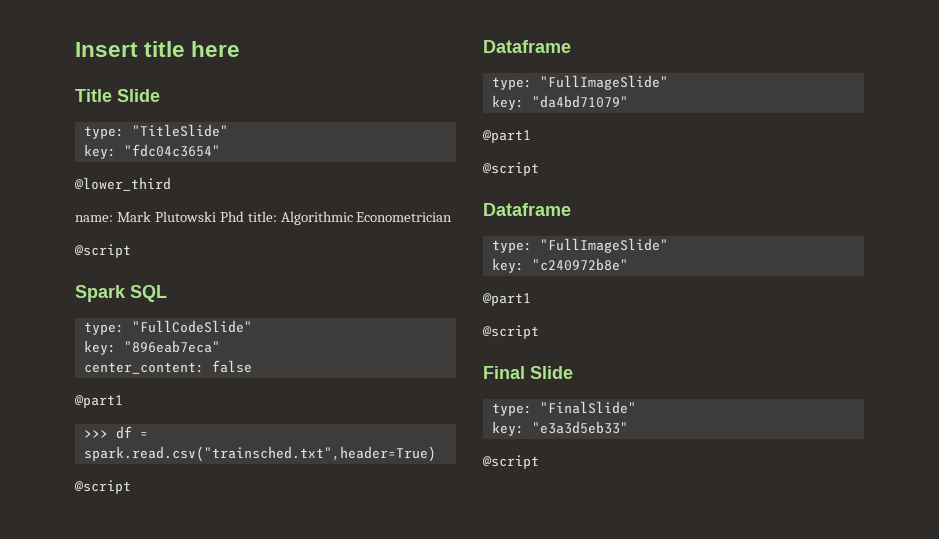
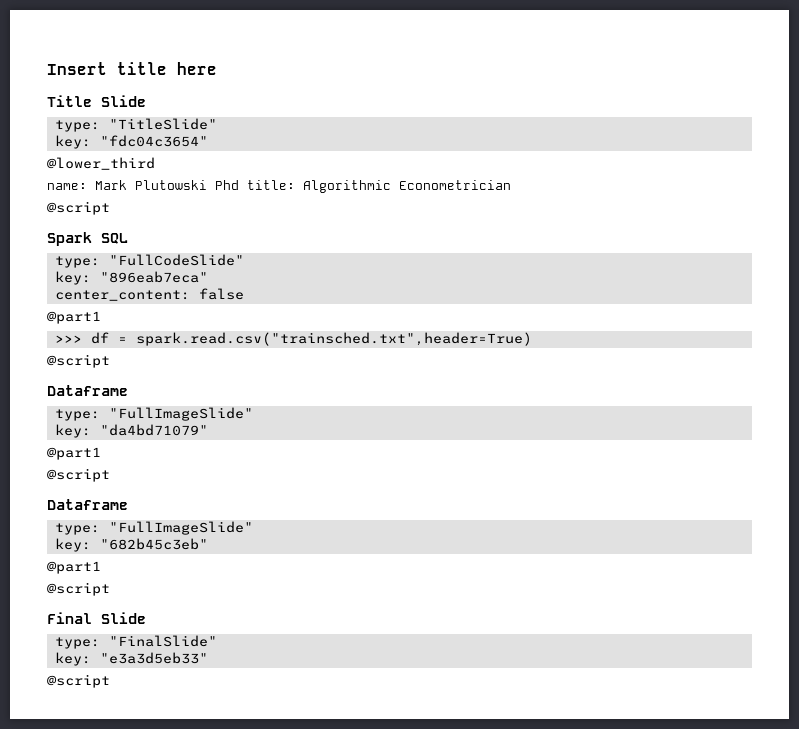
[531,258,628,271] "c240972b8e" -> [99,538,208,550] "682b45c3eb"

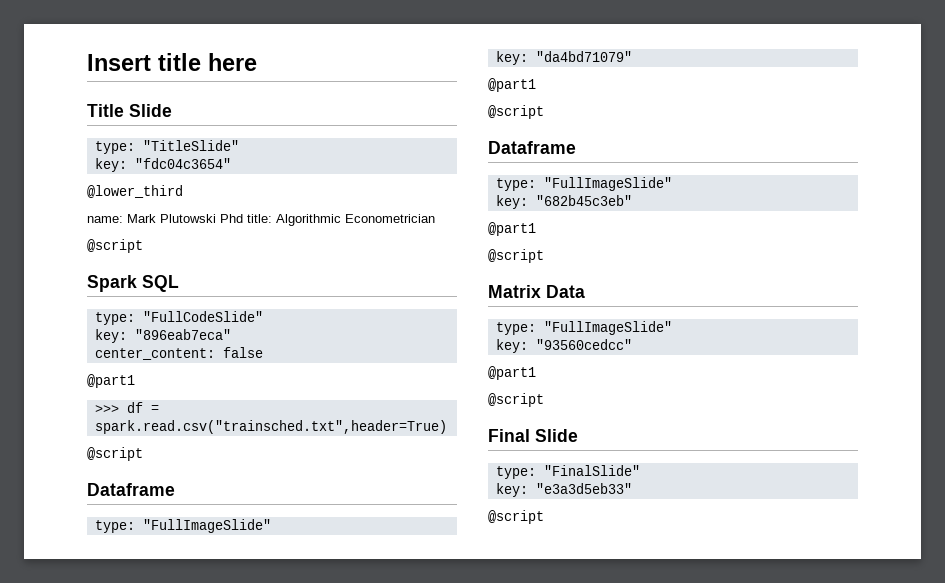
(110, 589) none -> [488,285,585,298] [495,321,672,335] [495,339,632,353] [488,366,536,380] [488,393,544,407] // Matrix Data // type: "FullImageSlide" // key: "93560cedcc" // @part1 // @script

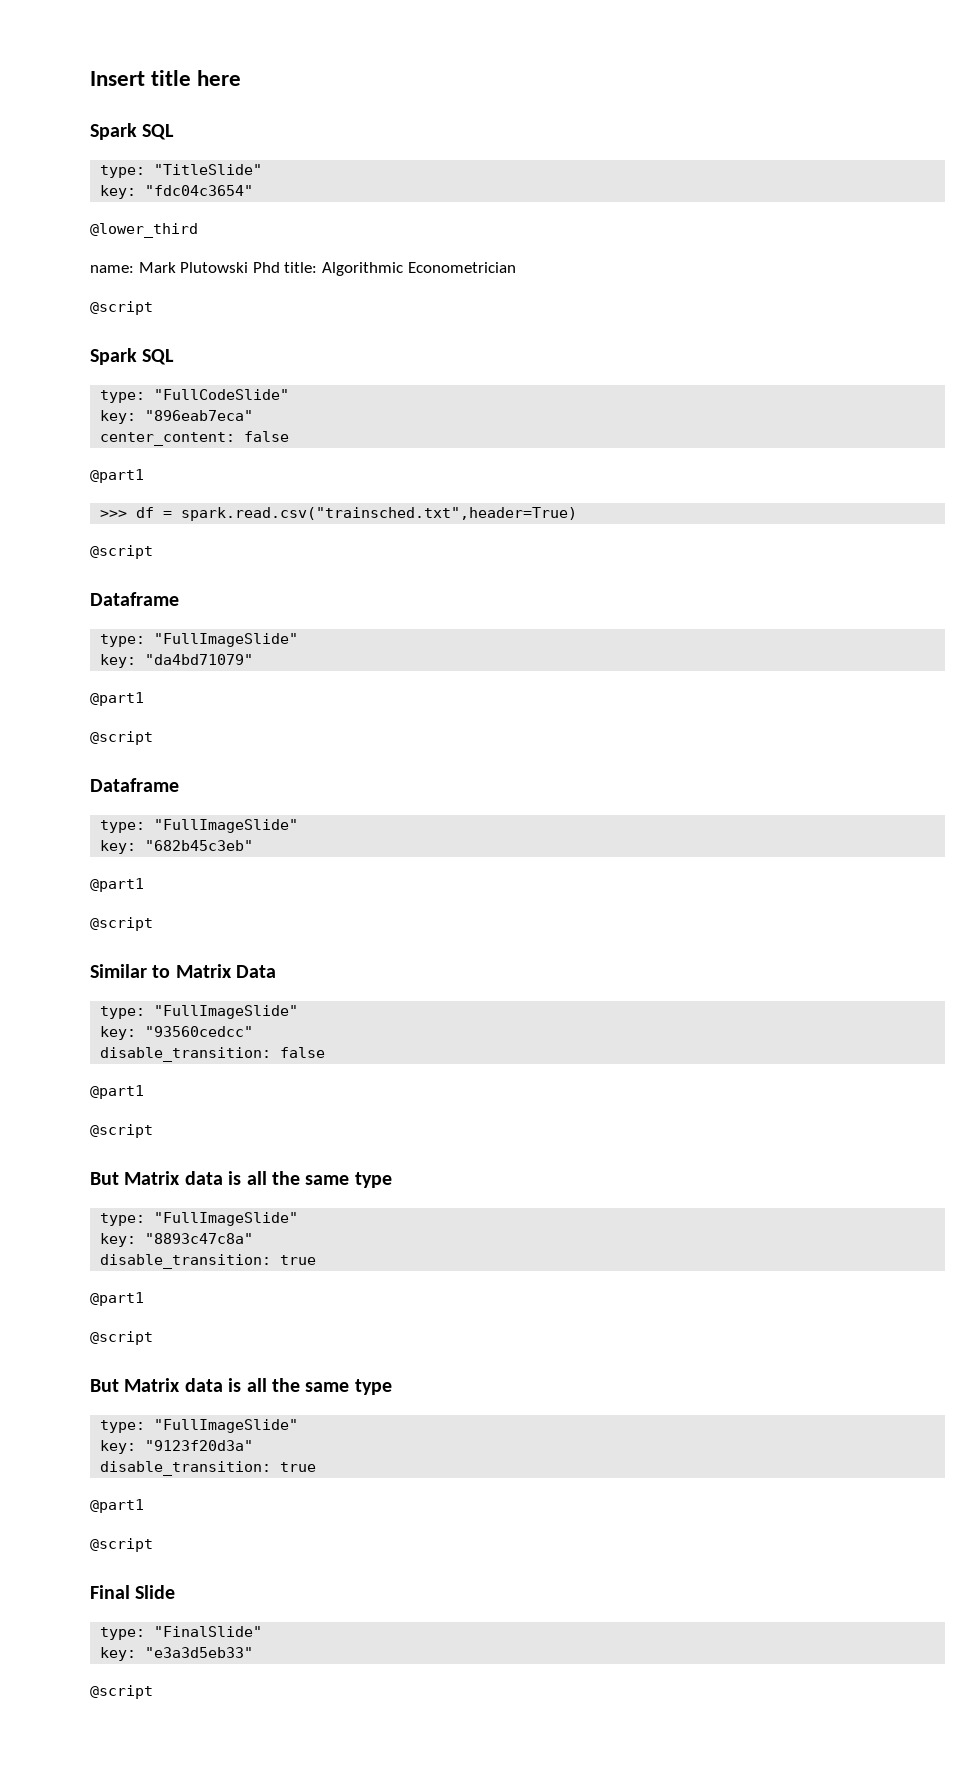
[87,104,172,117] Title Slide -> [90,123,175,140] Spark SQL
(544, 256) none -> [90,964,171,978] Similar to
(632, 344) none -> [100,1047,326,1062] [90,1085,144,1099] [90,1124,153,1138] [90,1171,392,1188] [100,1212,299,1226] [100,1233,254,1247] [100,1254,317,1269] [90,1292,144,1306] [90,1331,153,1345] [90,1378,392,1395] [100,1419,299,1433] [100,1440,254,1454] [100,1461,317,1476] // disable_transition: false // @part1 // @script // But Matrix data is all the same type // type: "FullImageSlide" // key: "8893c47c8a" // disable_transition: true // @part1 // @script // But Matrix data is all the same type // type: "FullImageSlide" // key: "9123f20d3a" // disable_transition: true

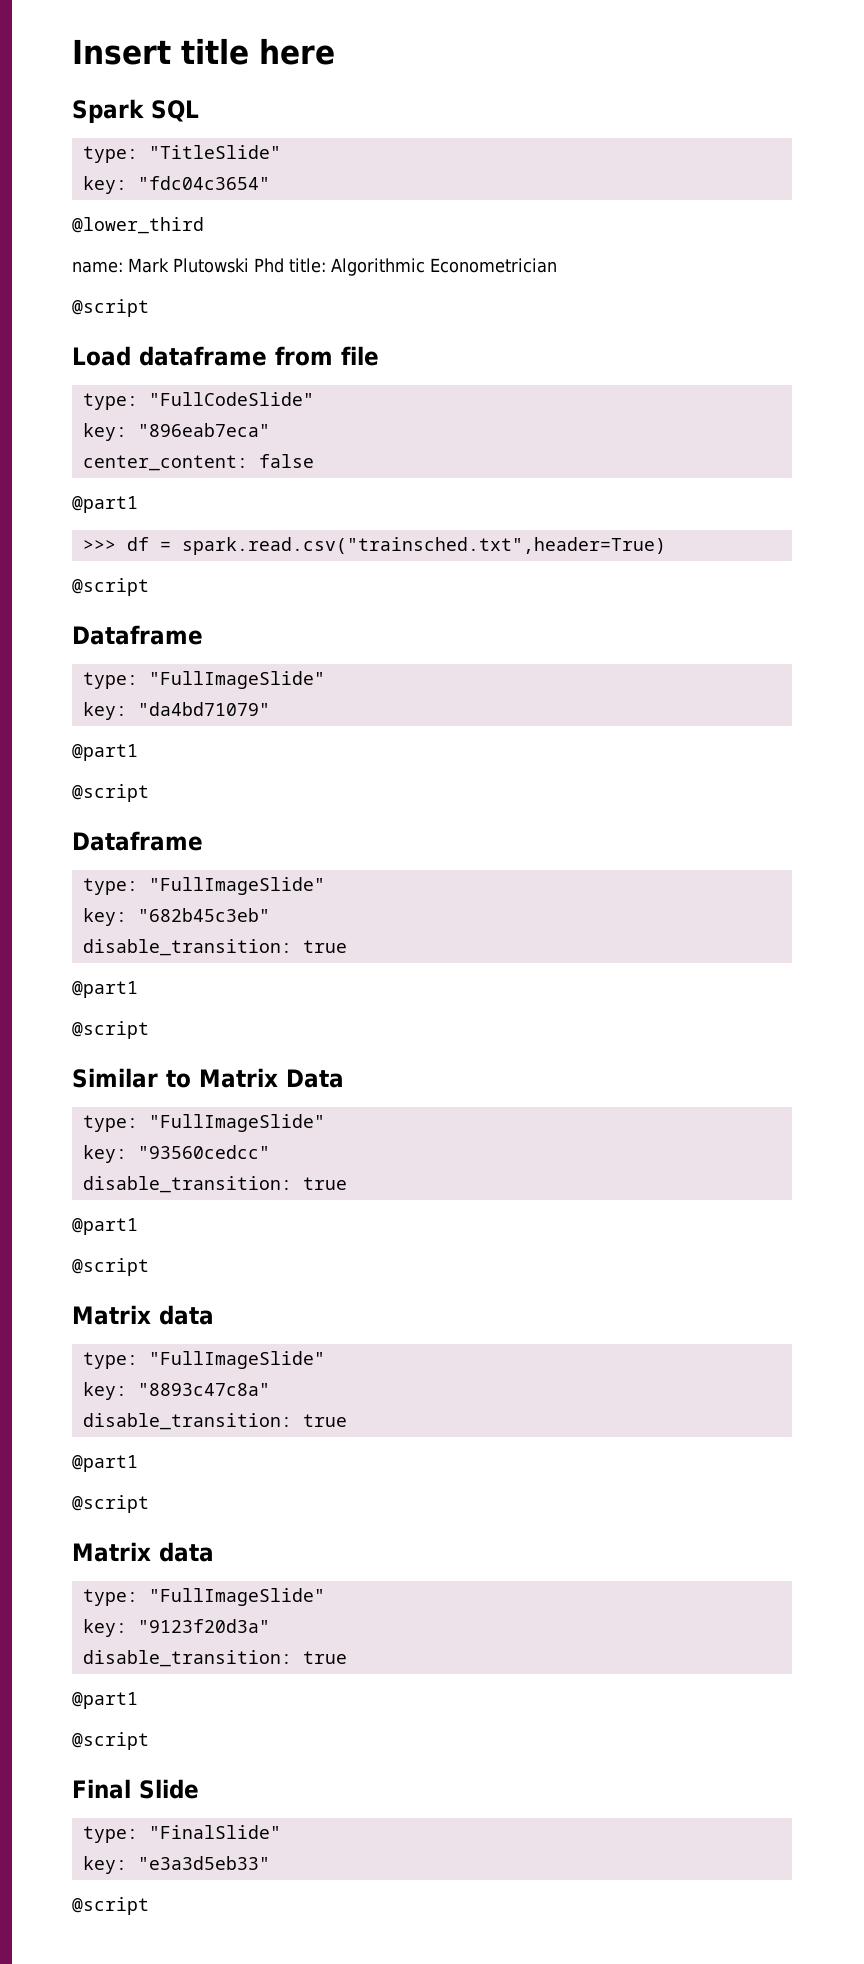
[90,348,175,365] Spark SQL -> [72,346,379,366] Load dataframe from file
(254, 845) none -> [82,939,347,956] // disable_transition: true
[280,1047,326,1058] [90,1085,144,1099] [90,1124,153,1138] [90,1171,392,1188] false // @part1 // @script // But Matrix data is all the same type -> [302,1177,347,1190] [72,1218,138,1235] [72,1258,149,1276] [72,1305,214,1325] true // @part1 // @script // Matrix data
[90,1378,392,1395] But Matrix data is all the same type -> [72,1542,214,1562] Matrix data

